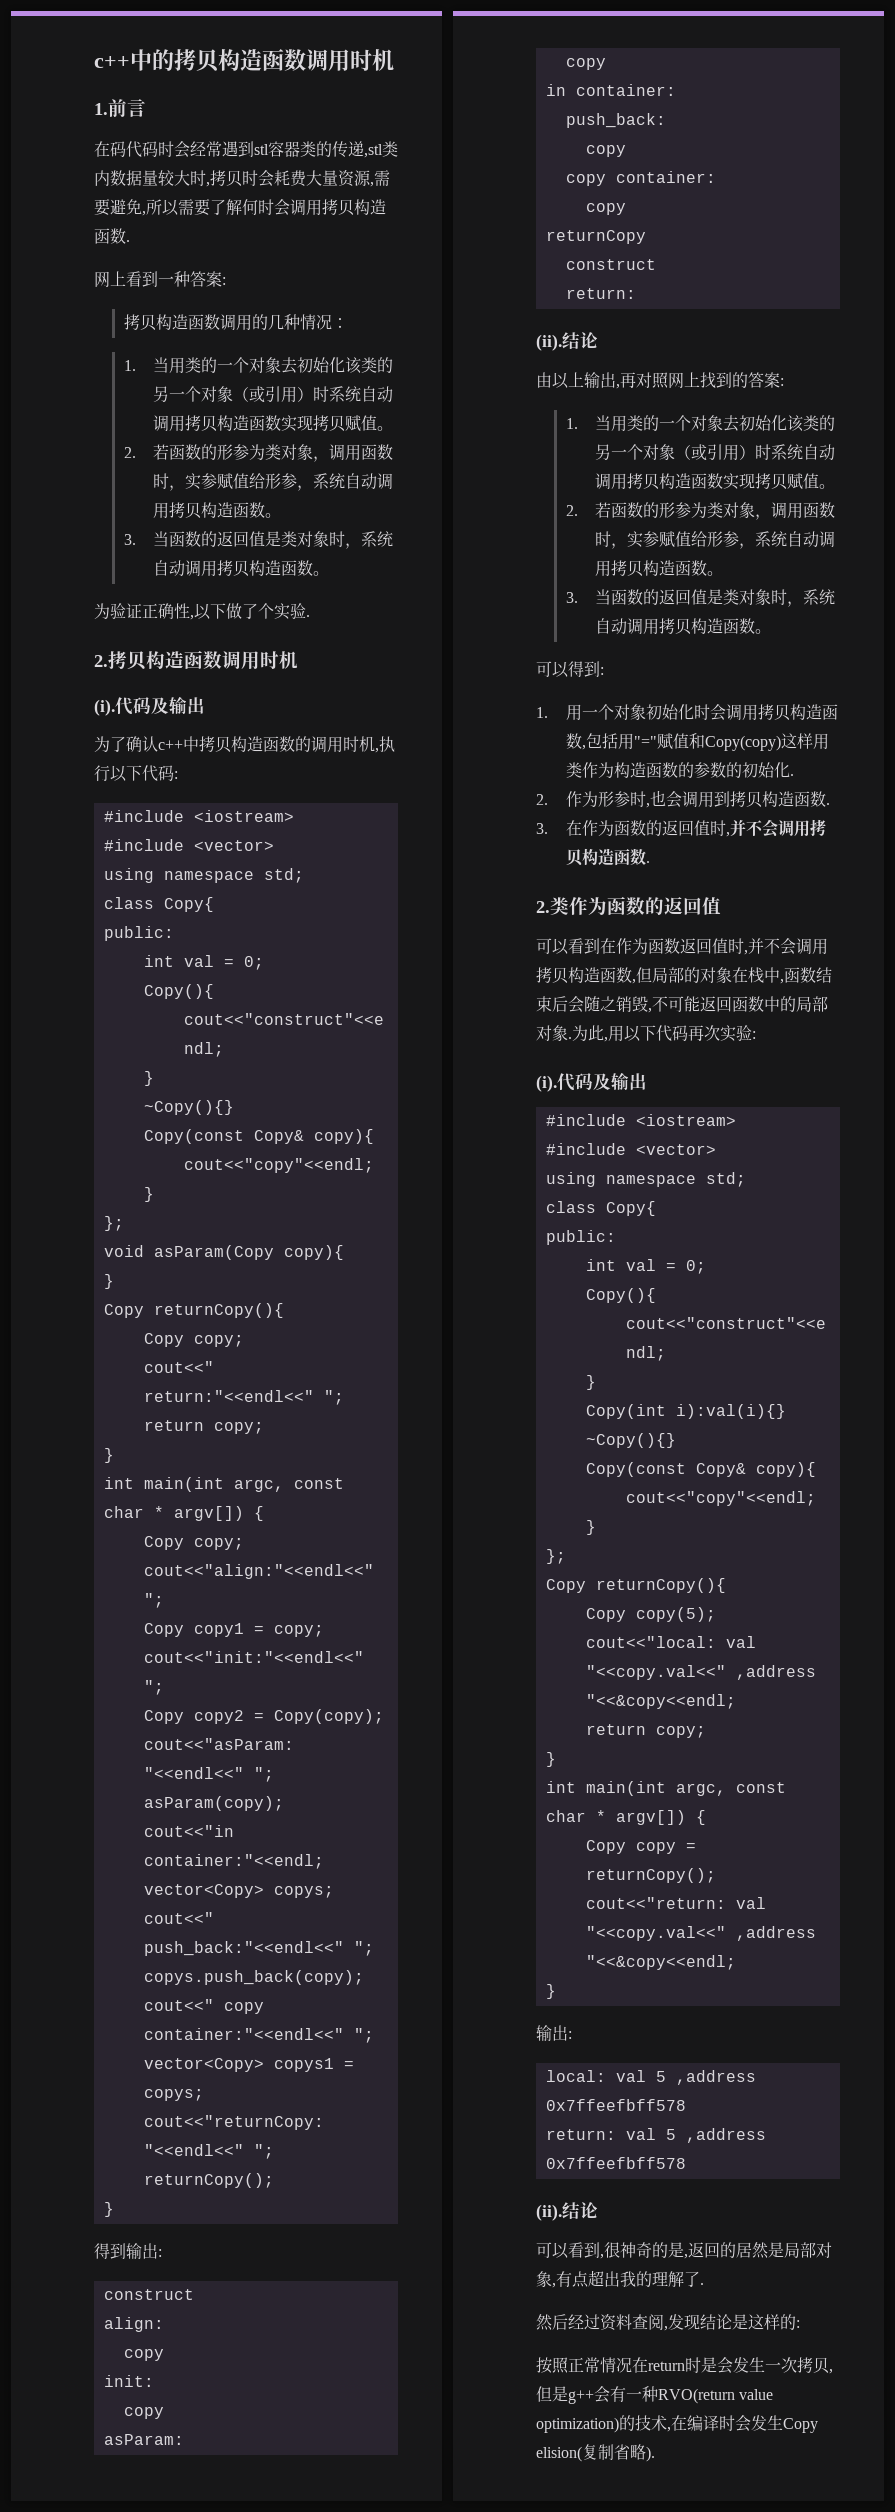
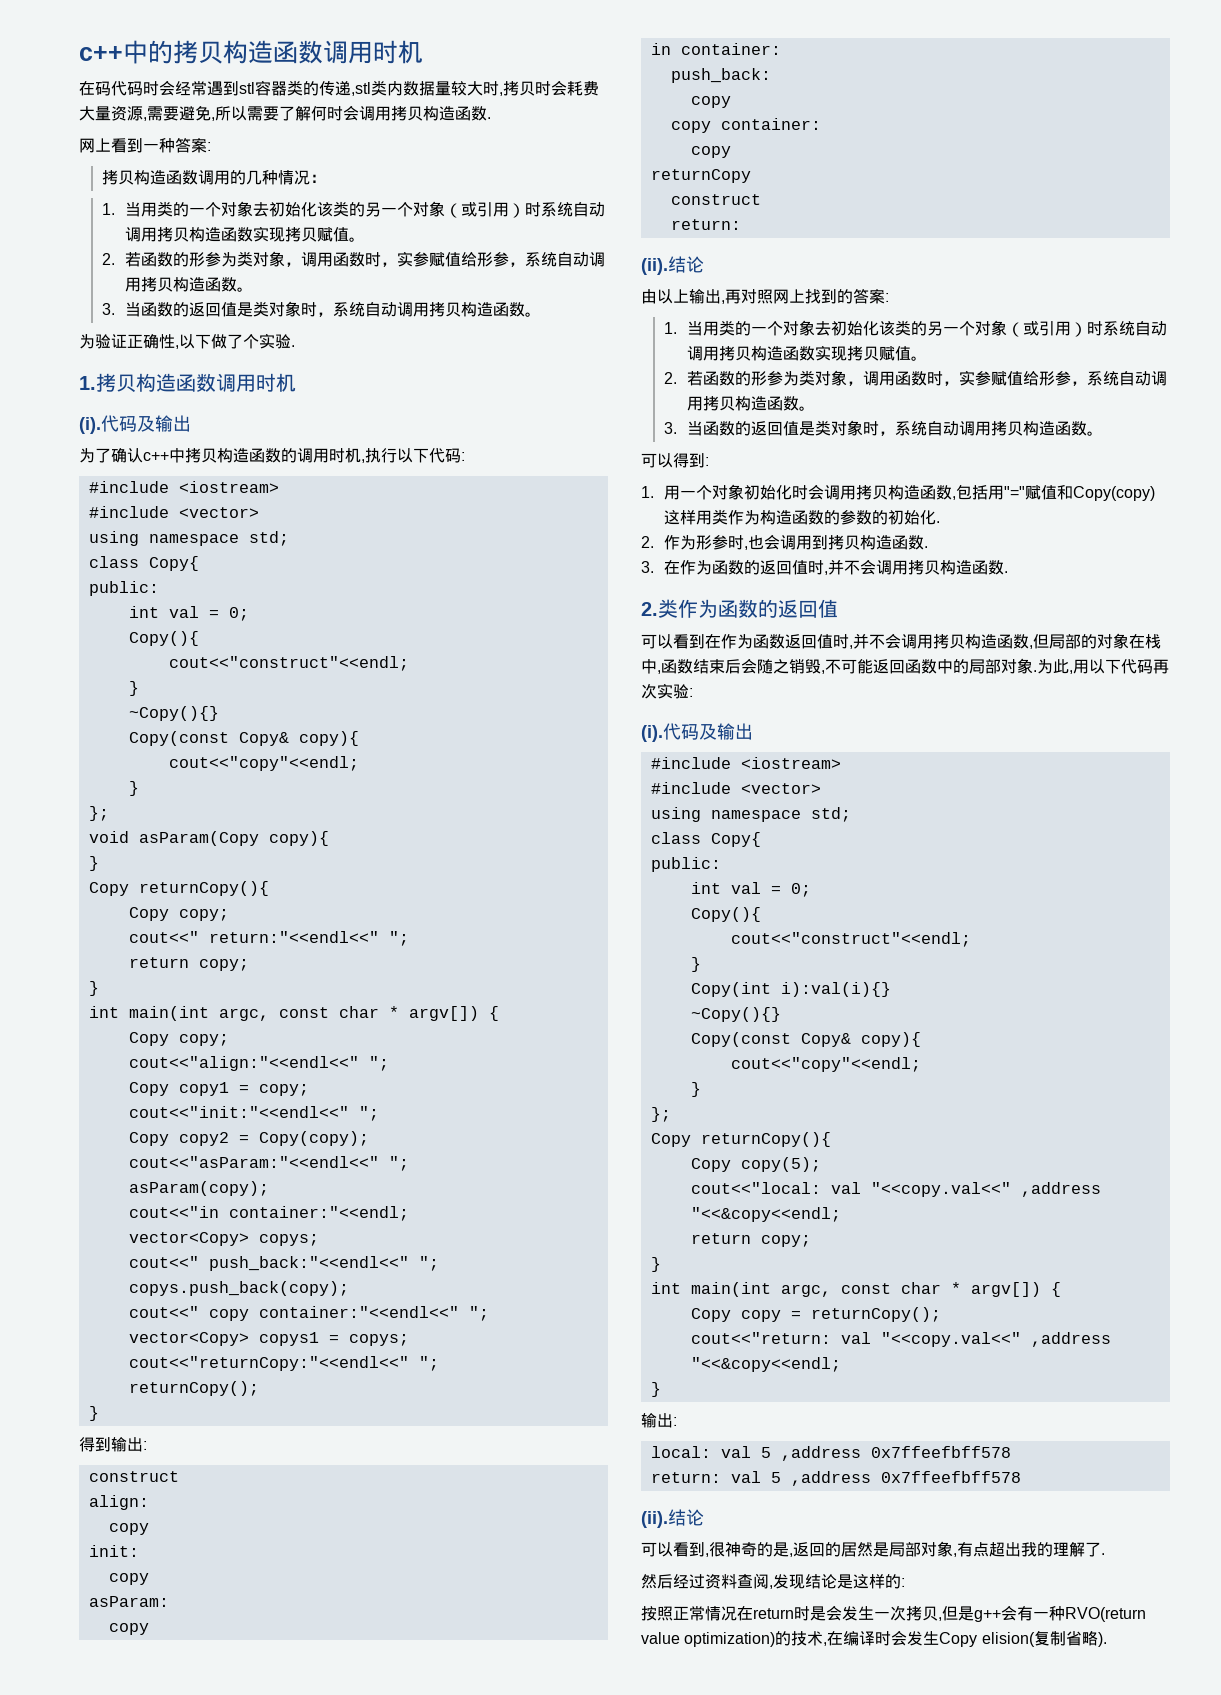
[94,99,146,117] // 1.前言 -> (423, 52) none
[94,655,108,667] 2. -> [79,376,96,390] 1.

